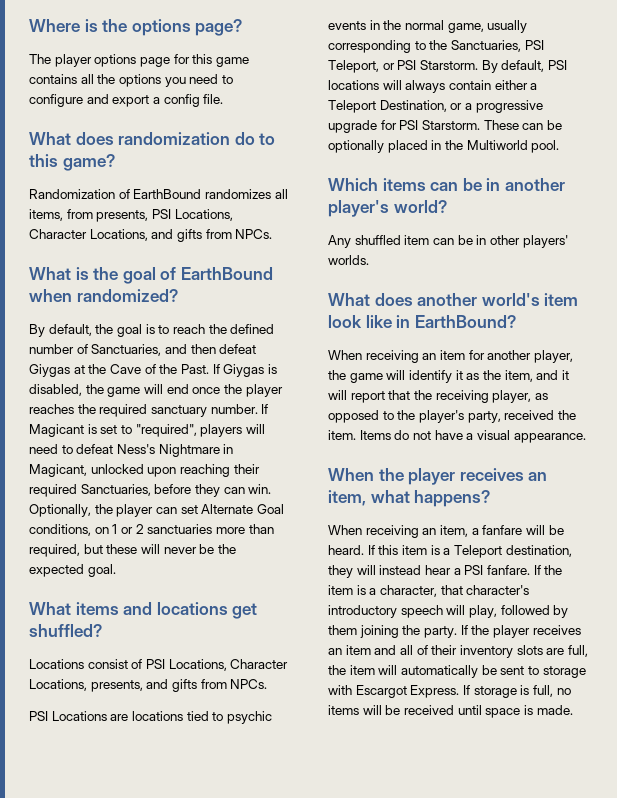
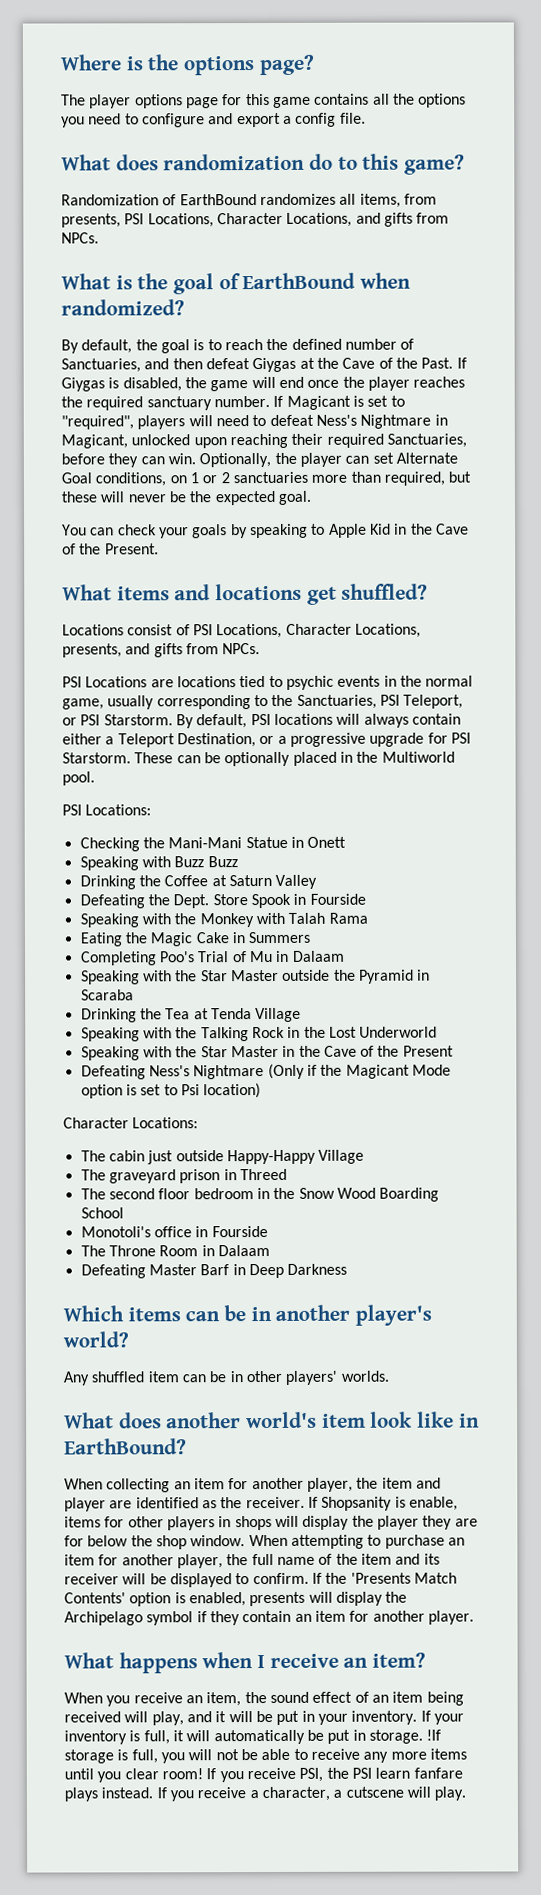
(116, 570) none -> [62,523,469,539] [62,543,159,555] // You can check your goals by speaking to Apple Kid in the Cave of the Present.
(560, 146) none -> [62,804,152,816] [79,836,347,852] [79,856,238,871] [79,874,318,890] [79,893,366,909] [79,912,368,928] [79,931,311,947] [80,950,345,966] [80,969,431,985] [80,989,134,1001] [80,1007,302,1023] [80,1026,438,1042] [80,1045,454,1061] [80,1063,451,1080] [80,1083,262,1099] [63,1117,199,1129] [80,1149,365,1165] [80,1168,287,1184] [80,1187,440,1202] [80,1207,124,1219] [80,1226,268,1238] [80,1245,270,1257] [80,1263,348,1279] // PSI Locations: // Checking the Mani-Mani Statue in Onett // Speaking with Buzz Buzz // Drinking the Coffee at Saturn Valley // Defeating the Dept. Store Spook in Fourside // Speaking with the Monkey with Talah Rama // Eating the Magic Cake in Summers // Completing Poo's Trial of Mu in Dalaam // Speaking with the Star Master outside the Pyramid in Scaraba // Drinking the Tea at Tenda Village // Speaking with the Talking Rock in the Lost Underworld // Speaking with the Star Master in the Cave of the Present // Defeating Ness's Nightmare (Only if the Magicant Mode option is set to Psi location) // Character Locations: // The cabin just outside Happy-Happy Village // The graveyard prison in Threed // The second floor bedroom in the Snow Wood Boarding School // Monotoli's office in Fourside // The Throne Room in Dalaam // Defeating Master Barf in Deep Darkness
[365,350,573,363] [328,370,569,383] [328,390,548,403] [328,410,576,423] [328,430,586,443] [328,468,548,485] [328,490,491,507] [328,525,564,538] [328,545,572,558] [328,565,563,578] [328,585,530,597] [328,605,569,618] [328,625,581,638] [328,645,588,658] [328,665,586,678] [328,685,571,698] [328,705,573,718] receiving an item for another player, the game will identify it as the item, and it will report that the receiving player, as opposed to the player's party, received the item. Items do not have a visual appearance. // When the player receives an item, what happens? // When receiving an item, a fanfare will be heard. If this item is a Teleport destination, they will instead hear a PSI fanfare. If the item is a character, that character's introductory speech will play, followed by them joining the party. If the player receives an item and all of their inventory slots are full, the item will automatically be sent to storage with Escargot Express. If storage is full, no items will be received until space is made. -> [106,1477,441,1493] [64,1496,458,1512] [64,1515,478,1531] [64,1534,465,1550] [64,1553,440,1569] [64,1572,457,1588] [64,1591,408,1607] [64,1610,474,1626] [64,1652,427,1674] [64,1691,464,1707] [64,1710,464,1726] [64,1729,442,1745] [64,1748,467,1764] [64,1767,463,1783] [64,1786,467,1802] collecting an item for another player, the item and player are identified as the receiver. If Shopsanity is enable, items for other players in shops will display the player they are for below the shop window. When attempting to purchase an item for another player, the full name of the item and its receiver will be displayed to confirm. If the 'Presents Match Contents' option is enabled, presents will display the Archipelago symbol if they contain an item for another player. // What happens when I receive an item? // When you receive an item, the sound effect of an item being received will play, and it will be put in your inventory. If your inventory is full, it will automatically be put in storage. !If storage is full, you will not be able to receive any more items until you clear room! If you receive PSI, the PSI learn fanfare plays instead. If you receive a character, a cutscene will play.

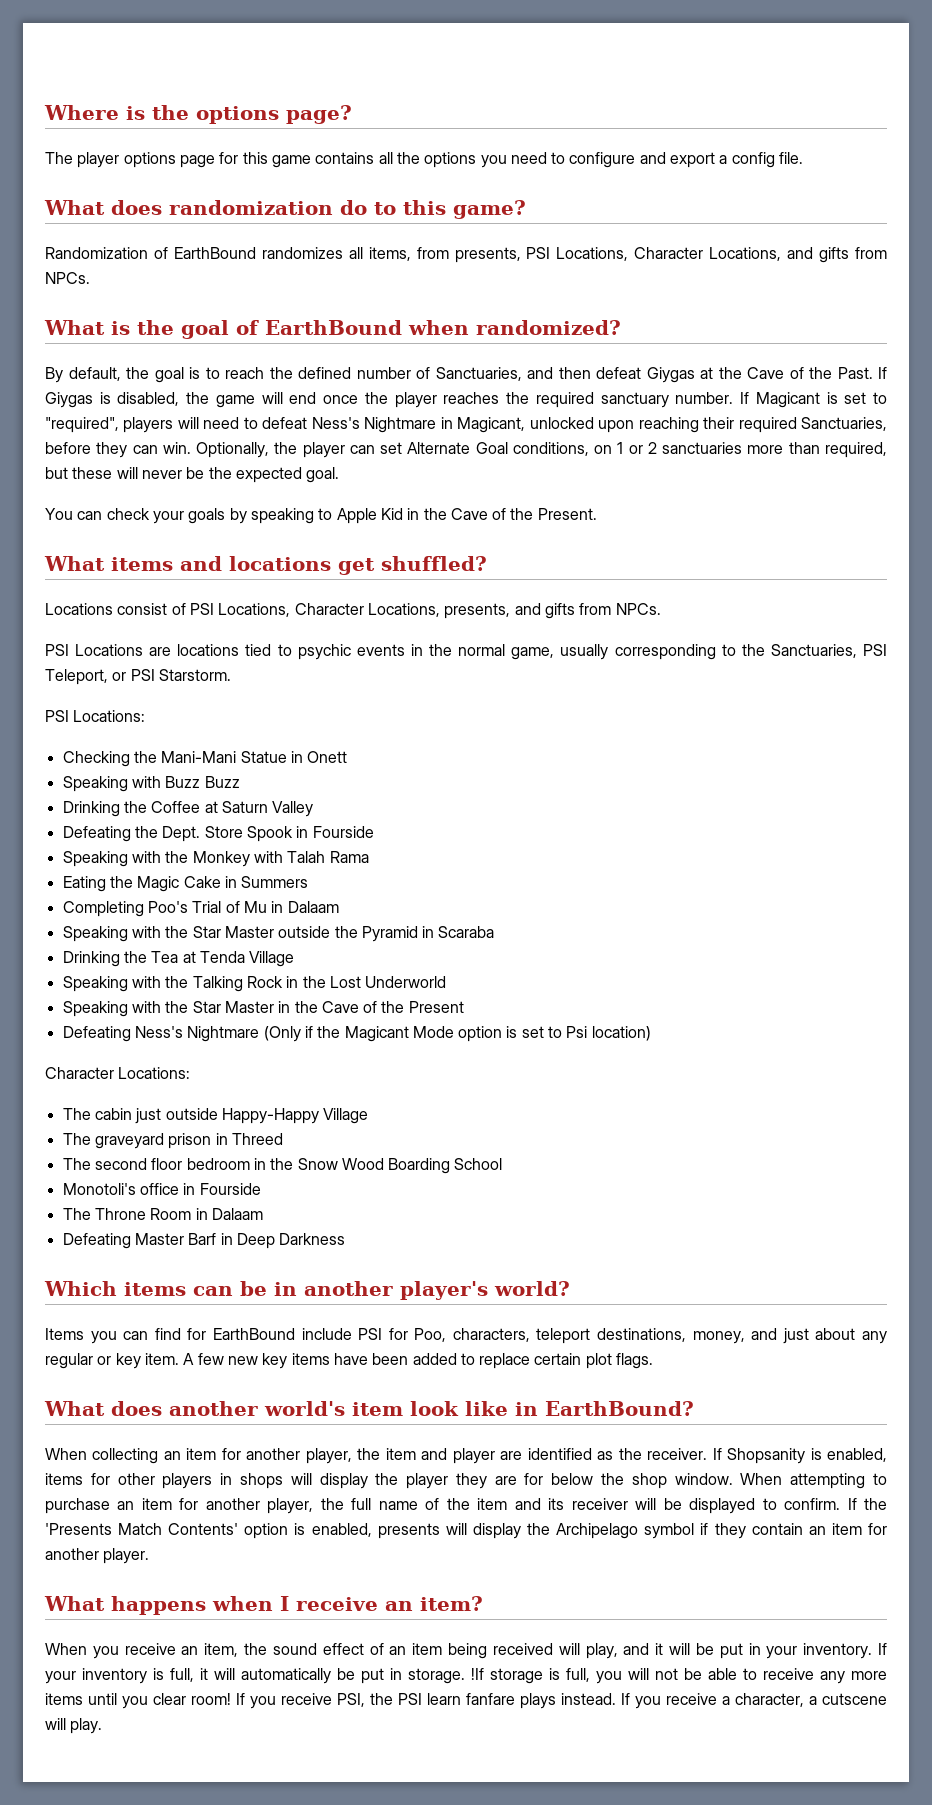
[175,713,461,729] [62,732,471,748] [62,751,455,767] [62,771,95,786] By default, PSI locations will always contain either a Teleport Destination, or a progressive upgrade for PSI Starstorm. These can be optionally placed in the Multiworld pool. -> (231, 675) none
[63,1370,389,1386] Any shuffled item can be in other players' worlds. -> [45,1328,888,1344] [45,1353,654,1369] Items you can find for EarthBound include PSI for Poo, characters, teleport destinations, money, and just about any regular or key item. A few new key items have been added to replace certain plot flags.
[408,1496,458,1511] enable, -> [827,1448,888,1462] enabled,

